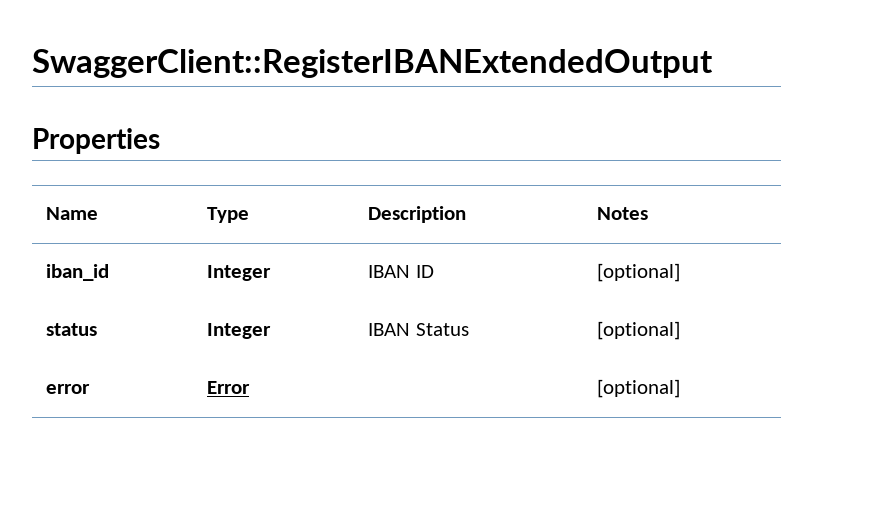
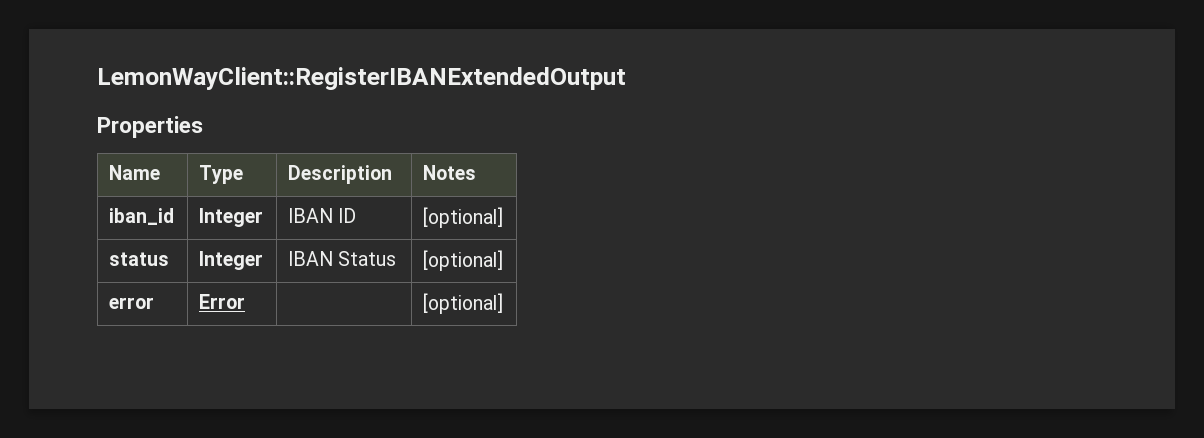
[32,49,713,78] SwaggerClient::RegisterIBANExtendedOutput -> [97,67,626,90] LemonWayClient::RegisterIBANExtendedOutput

